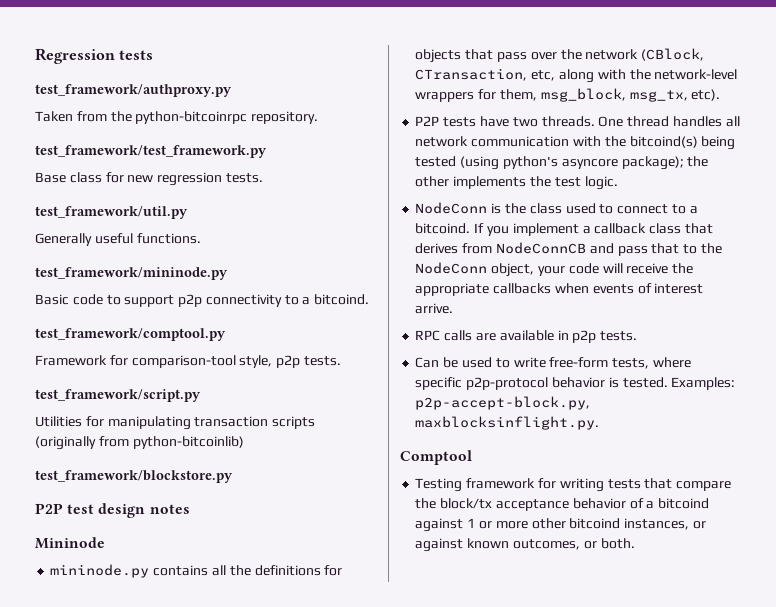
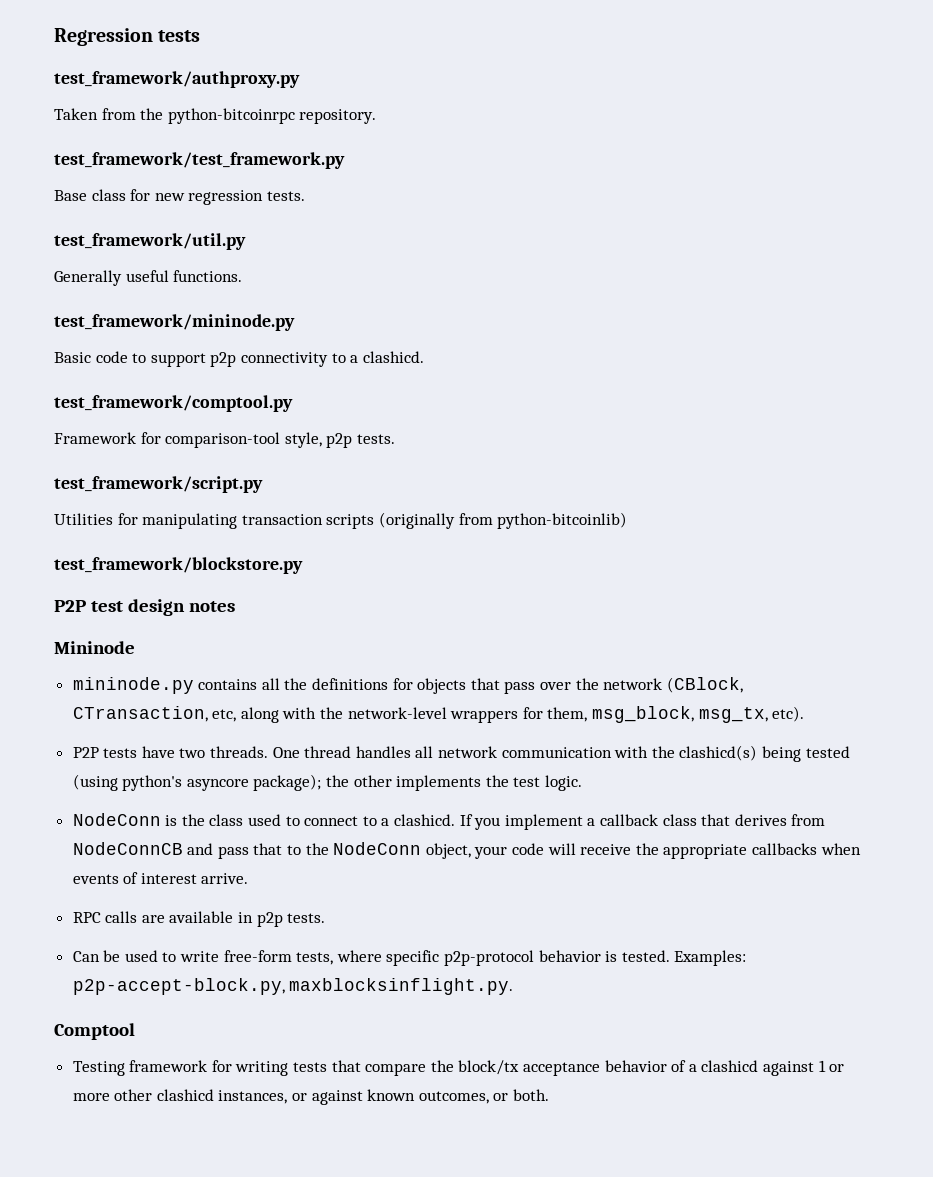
[314,294,370,305] bitcoind. -> [362,351,424,363] clashicd.
[629,136,698,148] bitcoind(s) -> [679,745,758,761] clashicd(s)
[415,223,471,234] bitcoind. -> [394,814,456,826] clashicd.
[658,498,710,509] bitcoind -> [701,1060,759,1072] clashicd
[569,518,621,529] bitcoind -> [156,1089,214,1101] clashicd

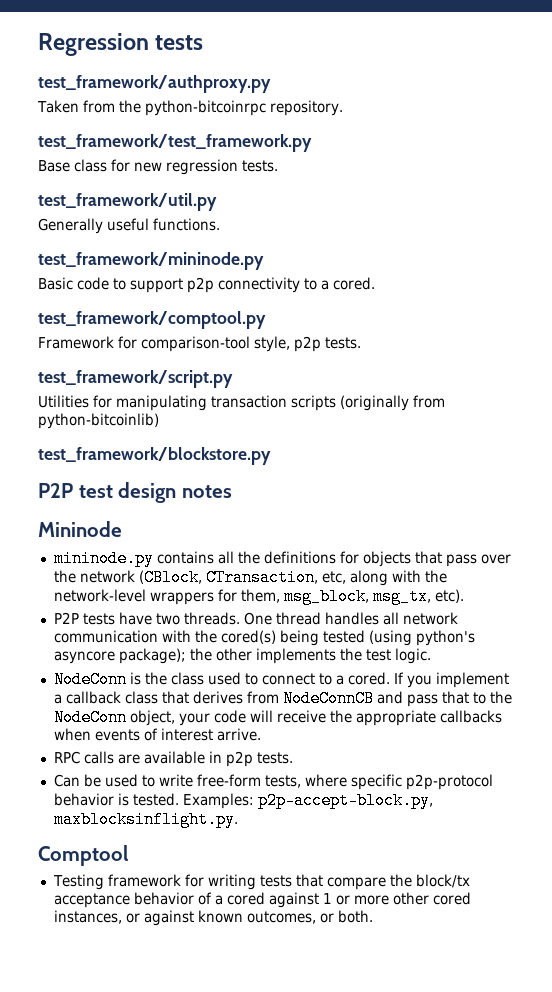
[362,351,424,363] clashicd. -> [333,277,375,290] cored.
[679,745,758,761] clashicd(s) -> [220,630,276,644] cored(s)
[394,814,456,826] clashicd. -> [347,672,390,685] cored.
[701,1060,759,1072] clashicd -> [226,892,265,905] cored
[156,1089,214,1101] clashicd -> [432,892,471,905] cored

